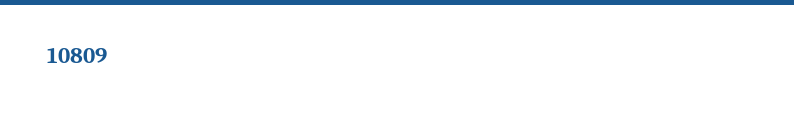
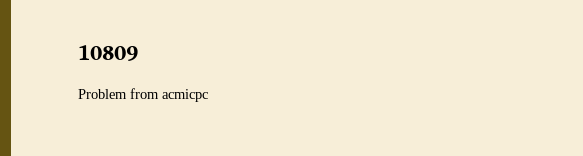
(107, 55) none -> [78,88,208,102] // Problem from acmicpc

